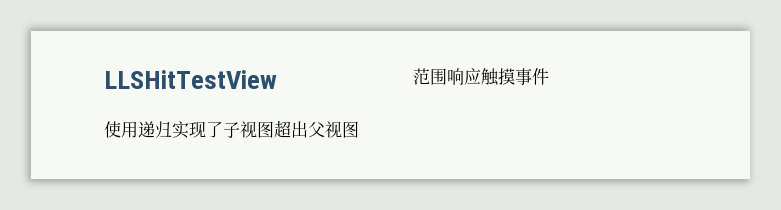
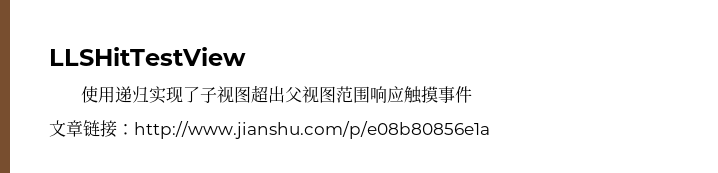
(549, 76) none -> [49,120,490,139] // 文章链接：http://www.jianshu.com/p/e08b80856e1a

